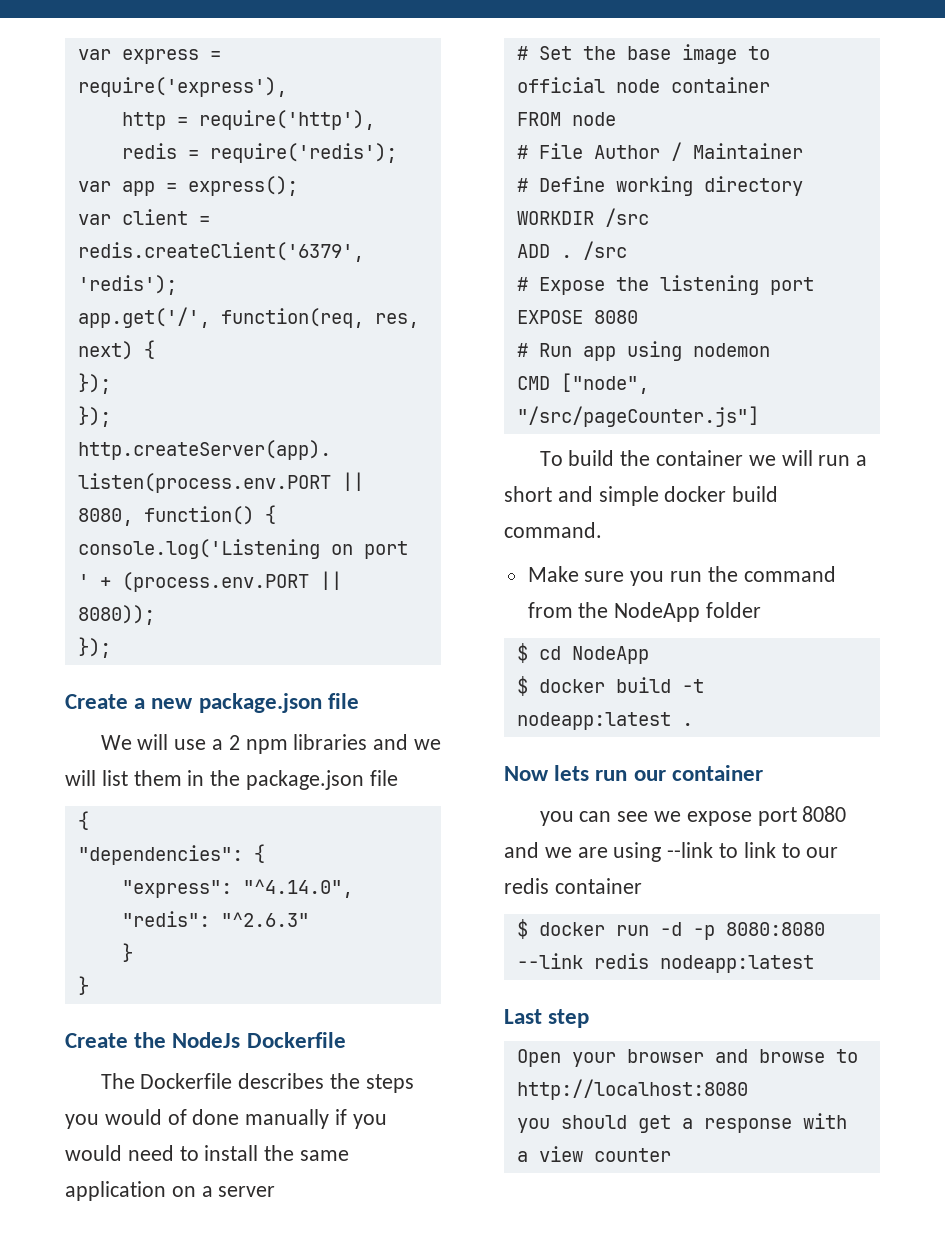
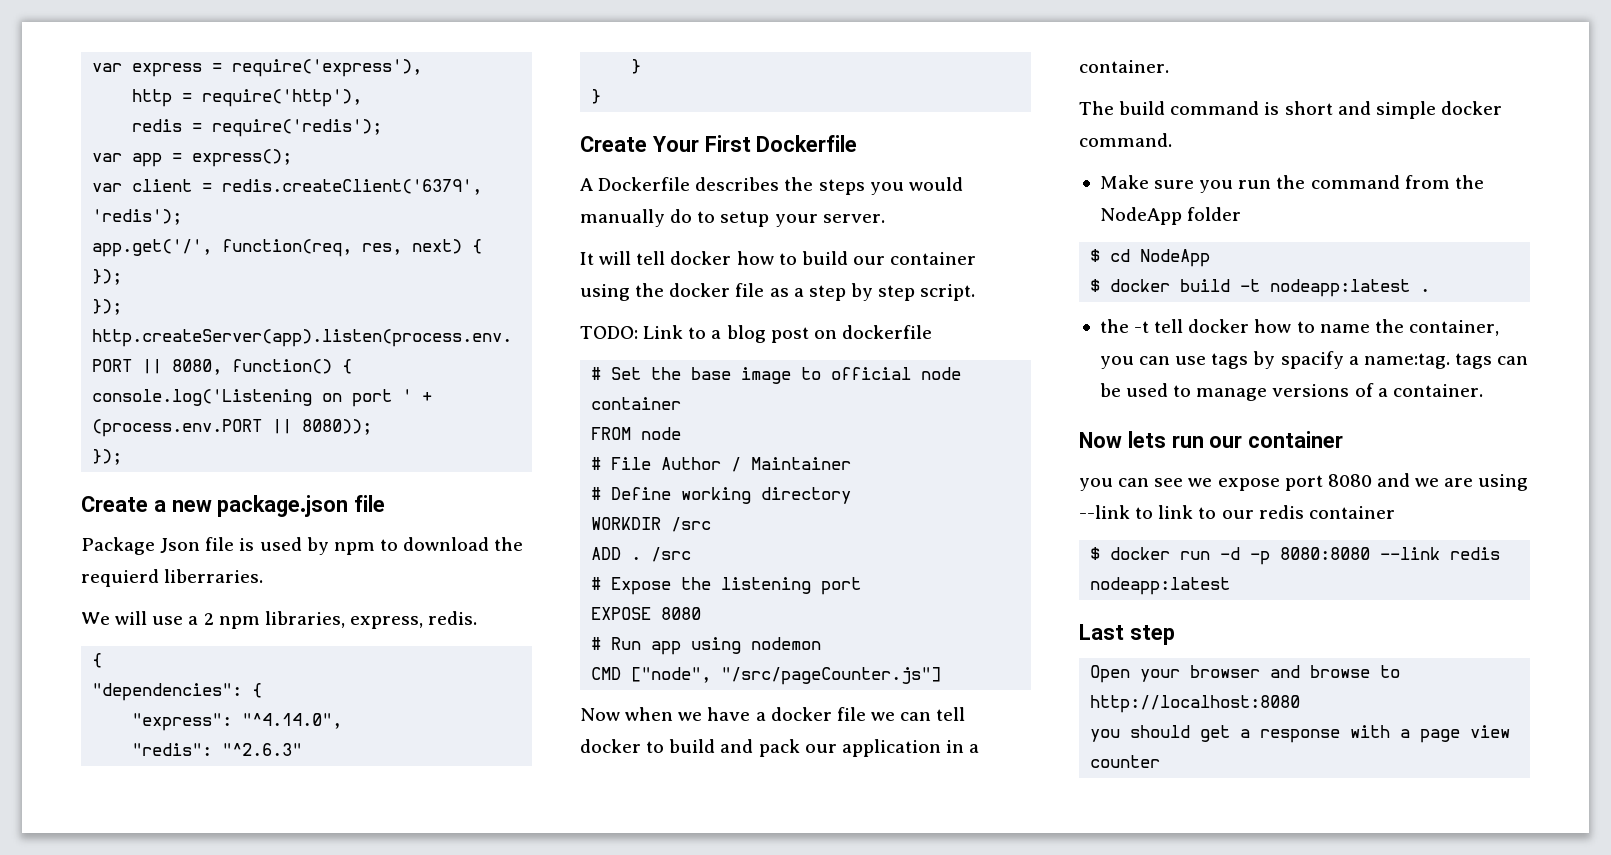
(359, 701) none -> [81,537,524,555] [81,569,264,587] // Package Json file is used by npm to download the requierd liberraries.
[293,734,441,750] [65,770,398,790] libraries and we will list them in the package.json file -> [264,611,478,629] libraries, express, redis.
[134,1032,241,1048] the NodeJs -> [651,135,751,152] Your First
[100,1073,135,1089] The -> [580,178,593,191] A
[167,1109,387,1129] [65,1145,350,1161] [65,1181,276,1201] of done manually if you would need to install the same application on a server -> [580,209,885,227] [580,251,977,265] [580,283,976,301] [580,325,932,343] manually do to setup your server. // It will tell docker how to build our container using the docker file as a step by step script. // TODO: Link to a blog post on dockerfile
[539,450,868,466] To build the container we will run a -> [580,707,966,721] [580,739,980,757] [1079,60,1169,73] [1079,101,1280,115] Now when we have a docker file we can tell docker to build and pack our application in a container. // The build command is
[732,486,779,502] build -> (1502, 108) none
(693, 724) none -> [1099,319,1499,336] [1099,351,1529,369] [1099,383,1483,401] // the -t tell docker how to name the container, you can use tags by spacify a name:tag. tags can be used to manage versions of a container.
(528, 1156) none -> [1420,729,1461,743] page

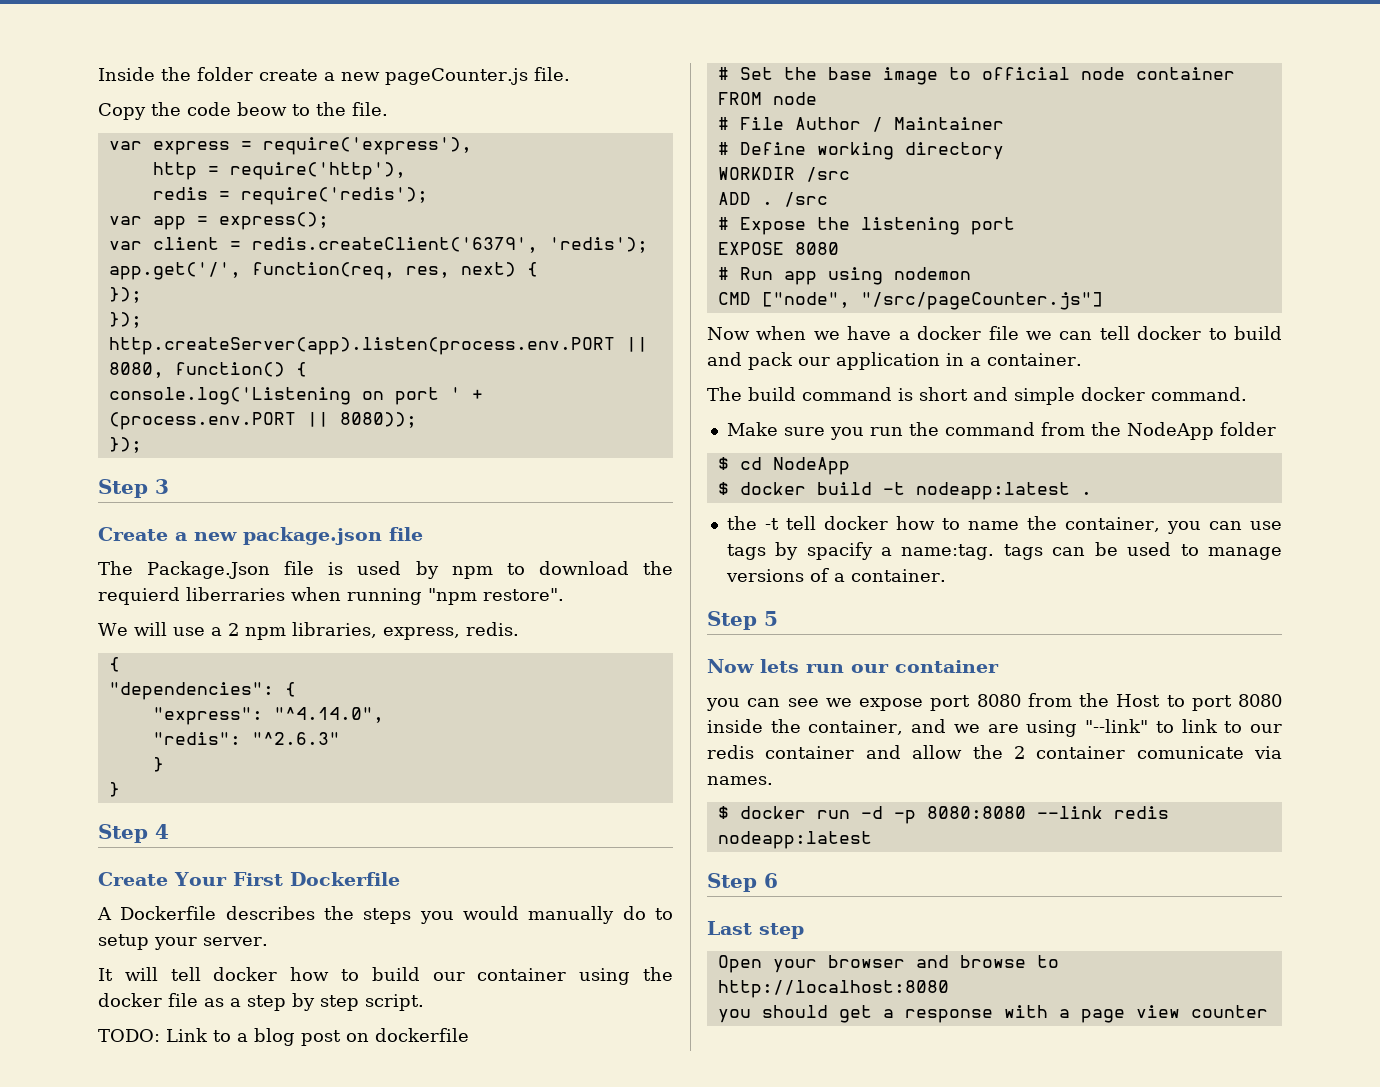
(92, 67) none -> [98,67,570,85] [98,102,388,120] Inside the folder create a new pageCounter.js file. // Copy the code beow to the file. //
(123, 457) none -> [98,479,169,498] // Step 3
[81,537,201,555] Package Json -> [98,561,271,579] The Package.Json
[164,569,264,583] liberraries. -> [186,587,564,605] liberraries when running "npm restore".
(602, 96) none -> [98,824,169,843] // Step 4
(1483, 390) none -> [707,611,778,630] // Step 5
(1372, 480) none -> [1027,693,1282,711] [707,719,904,735] from the Host to port 8080 inside the container,
[1079,505,1130,519] --link -> [1085,719,1149,733] "--link"
(1395, 512) none -> [865,745,1282,759] [707,776,773,785] and allow the 2 container comunicate via names.
(1231, 586) none -> [707,873,778,892] // Step 6

